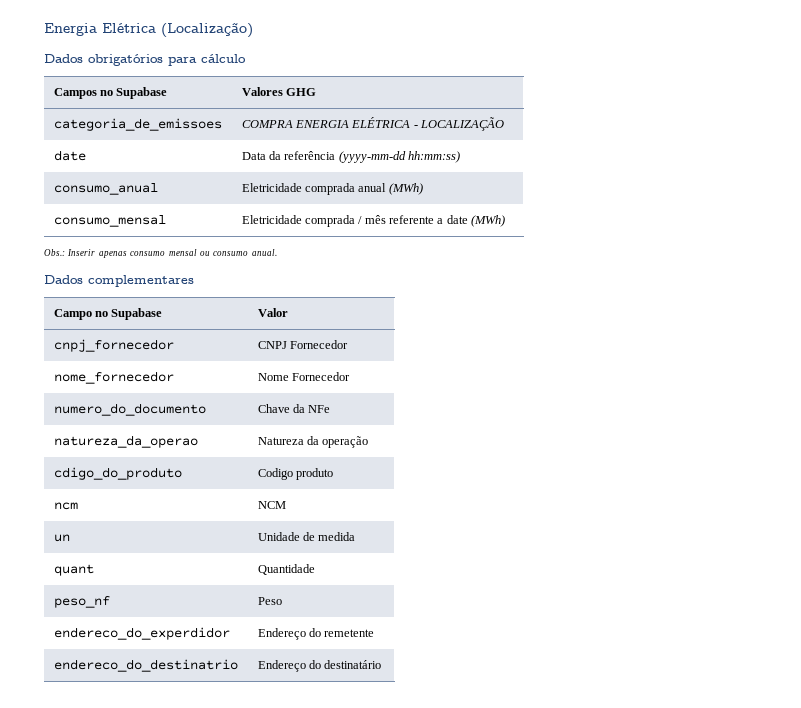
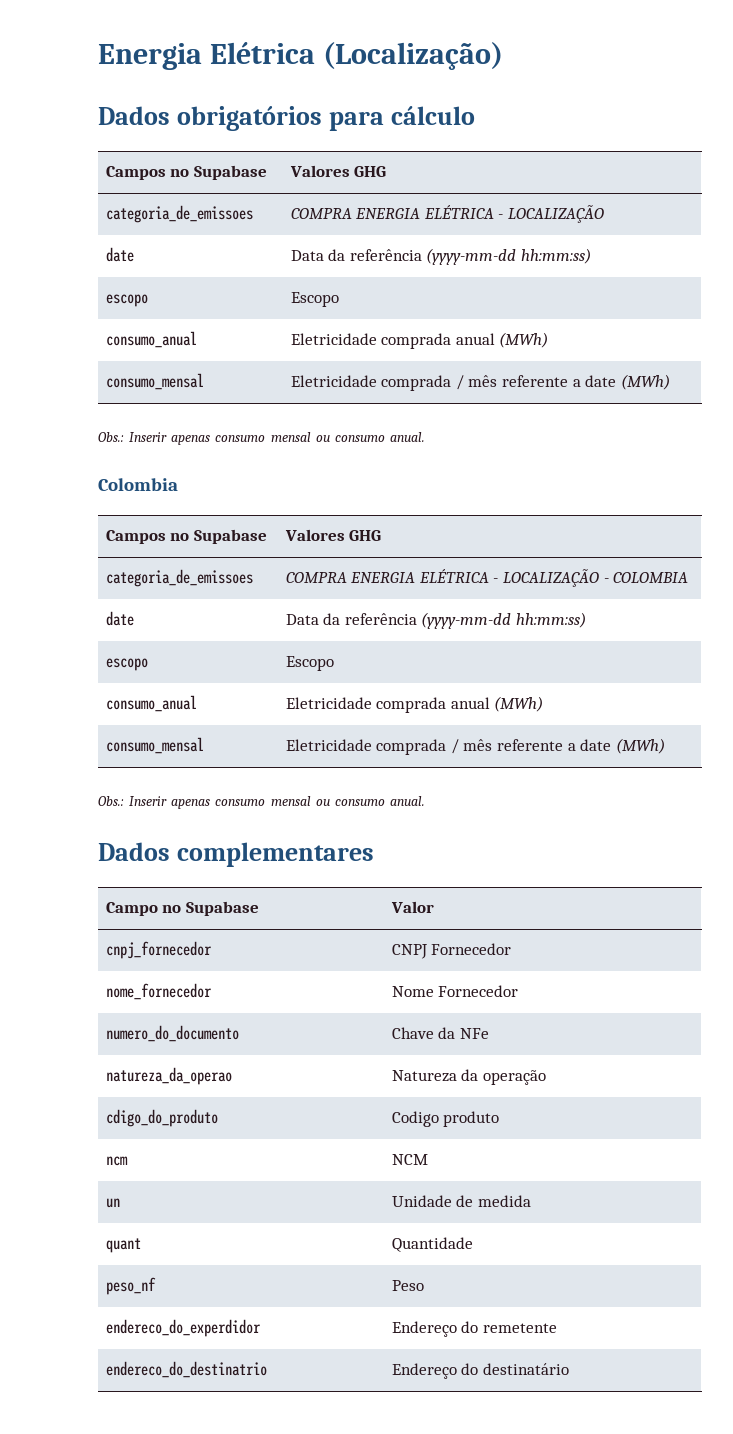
(461, 157) none -> [105,294,148,307] [290,292,339,307] [105,331,197,348] [290,332,549,349] [105,373,204,390] [290,374,670,391] [98,432,425,445] [98,478,178,491] [105,529,267,544] [284,529,382,541] [105,569,253,587] [285,569,689,587] [105,611,134,626] [285,612,587,629] [105,658,148,671] [285,656,334,671] // escopo | Escopo // consumo_anual | Eletricidade comprada anual (MWh) // consumo_mensal | Eletricidade comprada / mês referente a date (MWh) // Obs.: Inserir apenas consumo mensal ou consumo anual. // Colombia // Campos no Supabase | Valores GHG // categoria_de_emissoes | COMPRA ENERGIA ELÉTRICA - LOCALIZAÇÃO - COLOMBIA // date | Data da referência (yyyy-mm-dd hh:mm:ss) // escopo | Escopo

